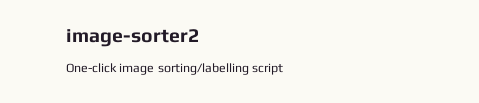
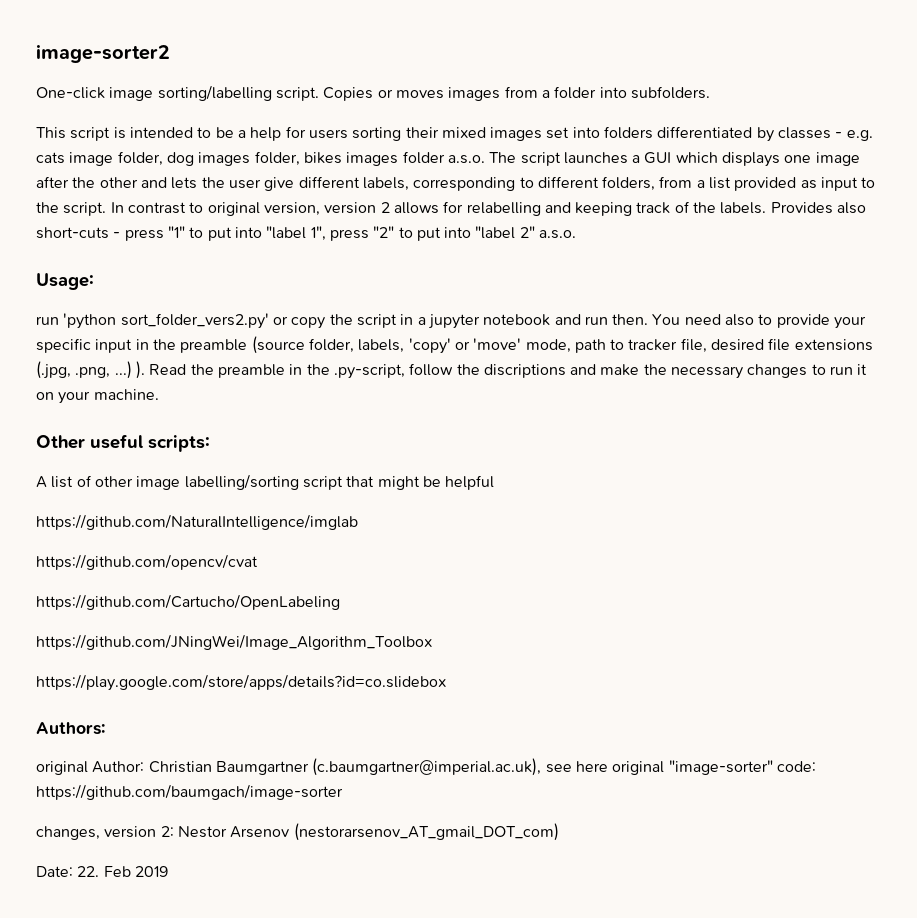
[252,63,284,75] script -> [275,86,710,101] [36,126,873,142] [36,151,860,167] [36,176,876,191] [36,201,867,216] [36,226,577,241] [36,273,94,290] [36,313,867,329] [36,336,873,354] [36,361,868,379] [36,389,159,404] [36,434,210,452] [36,474,495,490] [36,514,358,530] [36,554,258,570] [36,594,340,610] [36,634,432,650] [36,674,446,691] [36,722,105,735] [36,758,816,776] [36,784,343,800] [36,823,559,841] [36,866,168,877] script. Copies or moves images from a folder into subfolders. // This script is intended to be a help for users sorting their mixed images set into folders differentiated by classes - e.g. cats image folder, dog images folder, bikes images folder a.s.o. The script launches a GUI which displays one image after the other and lets the user give different labels, corresponding to different folders, from a list provided as input to the script. In contrast to original version, version 2 allows for relabelling and keeping track of the labels. Provides also short-cuts - press "1" to put into "label 1", press "2" to put into "label 2" a.s.o. // Usage: // run 'python sort_folder_vers2.py' or copy the script in a jupyter notebook and run then. You need also to provide your specific input in the preamble (source folder, labels, 'copy' or 'move' mode, path to tracker file, desired file extensions (.jpg, .png, ...) ). Read the preamble in the .py-script, follow the discriptions and make the necessary changes to run it on your machine. // Other useful scripts: // A list of other image labelling/sorting script that might be helpful // https://github.com/NaturalIntelligence/imglab // https://github.com/opencv/cvat // https://github.com/Cartucho/OpenLabeling // https://github.com/JNingWei/Image_Algorithm_Toolbox // https://play.google.com/store/apps/details?id=co.slidebox // Authors: // original Author: Christian Baumgartner (c.baumgartner@imperial.ac.uk), see here original "image-sorter" code: https://github.com/baumgach/image-sorter // changes, version 2: Nestor Arsenov (nestorarsenov_AT_gmail_DOT_com) // Date: 22. Feb 2019

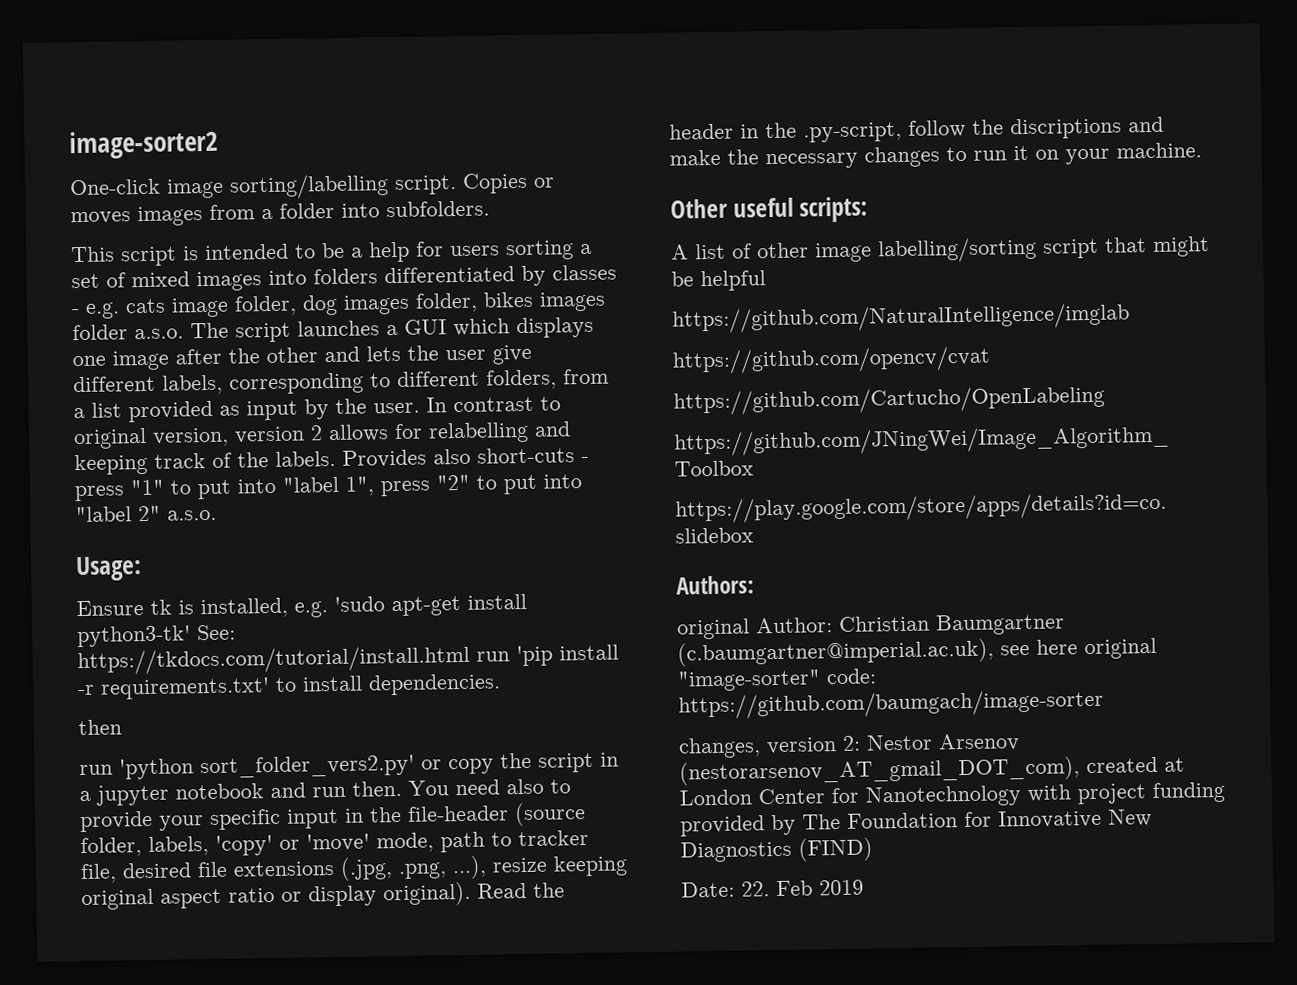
[405,127,439,138] their -> [580,243,592,255] [71,272,126,289] a set of
[546,127,570,139] set -> (262, 281) none
[861,177,876,188] [36,202,107,216] to the script. -> [304,398,420,420] by the user.
(94, 281) none -> [76,593,527,619] [77,624,236,648] [77,644,619,676] [77,673,501,700] [78,719,122,736] // Ensure tk is installed, e.g. 'sudo apt-get install python3-tk' See: https://tkdocs.com/tutorial/install.html run 'pip install -r requirements.txt' to install dependencies. // then
[180,339,248,353] preamble -> [407,805,509,822] file-header
[114,361,145,379] ...) ). -> [452,855,628,880] [81,881,471,911] ...), resize keeping original aspect ratio or display original).
[217,364,285,378] preamble -> [669,123,734,140] header
[293,823,559,841] (nestorarsenov_AT_gmail_DOT_com) -> [679,756,1185,786] [679,781,1225,808] [680,809,1152,837] [680,837,873,863] (nestorarsenov_AT_gmail_DOT_com), created at London Center for Nanotechnology with project funding provided by The Foundation for Innovative New Diagnostics (FIND)

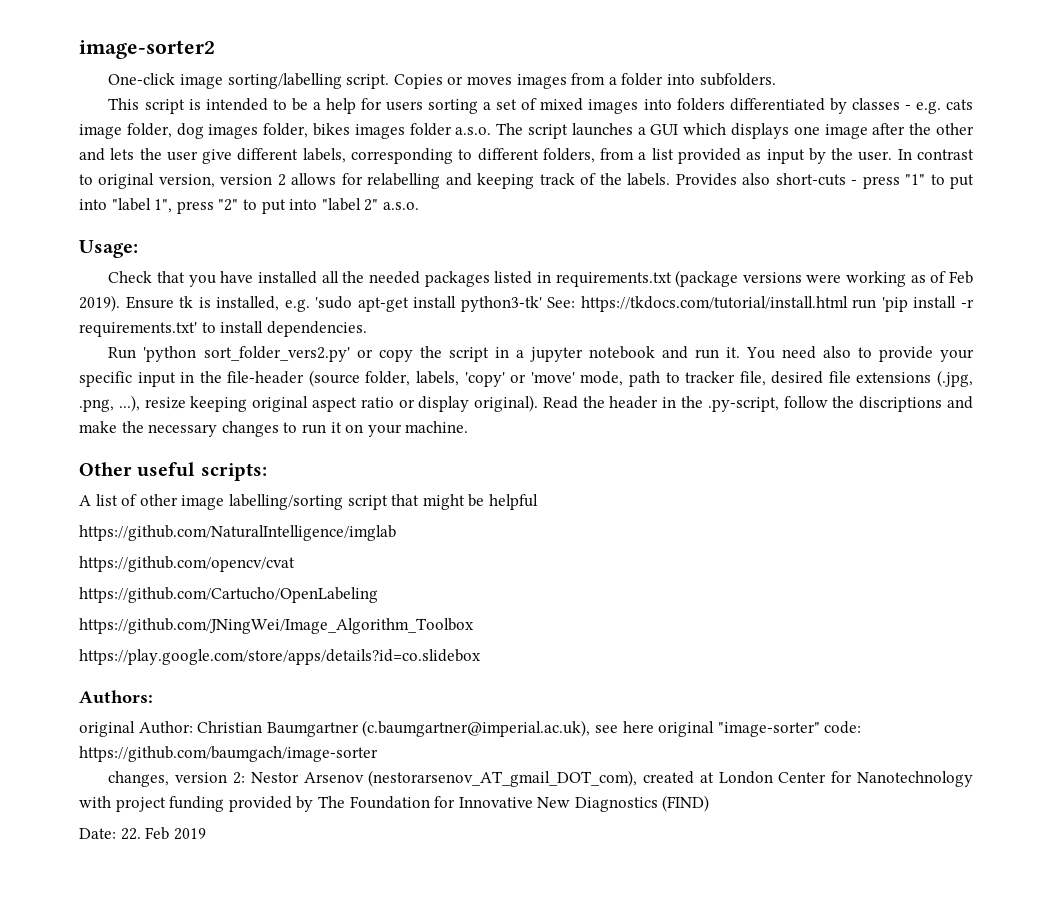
(142, 569) none -> [108,270,974,287] [79,295,120,312] Check that you have installed all the needed packages listed in requirements.txt (package versions were working as of Feb 2019).
[78,719,122,736] [79,764,113,776] then // run -> [108,347,137,359] Run
[352,780,402,797] then. -> [725,347,740,358] it.

